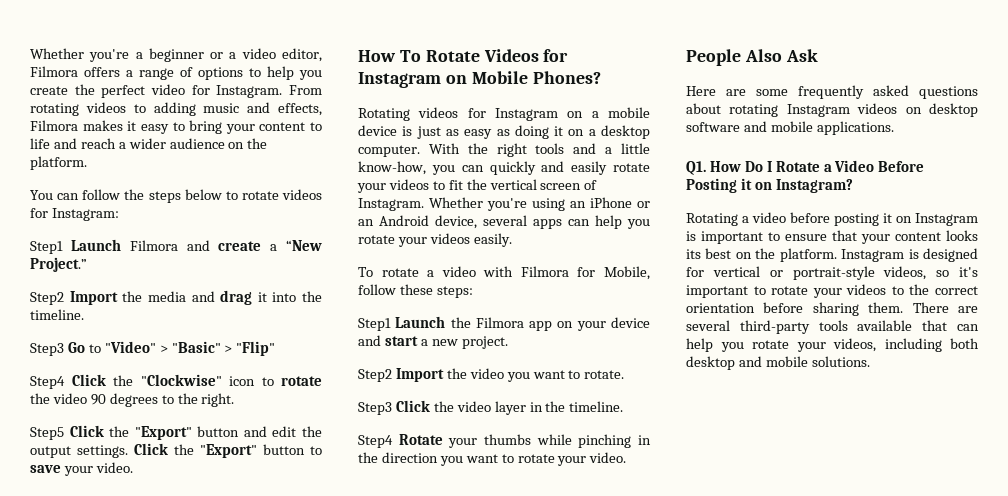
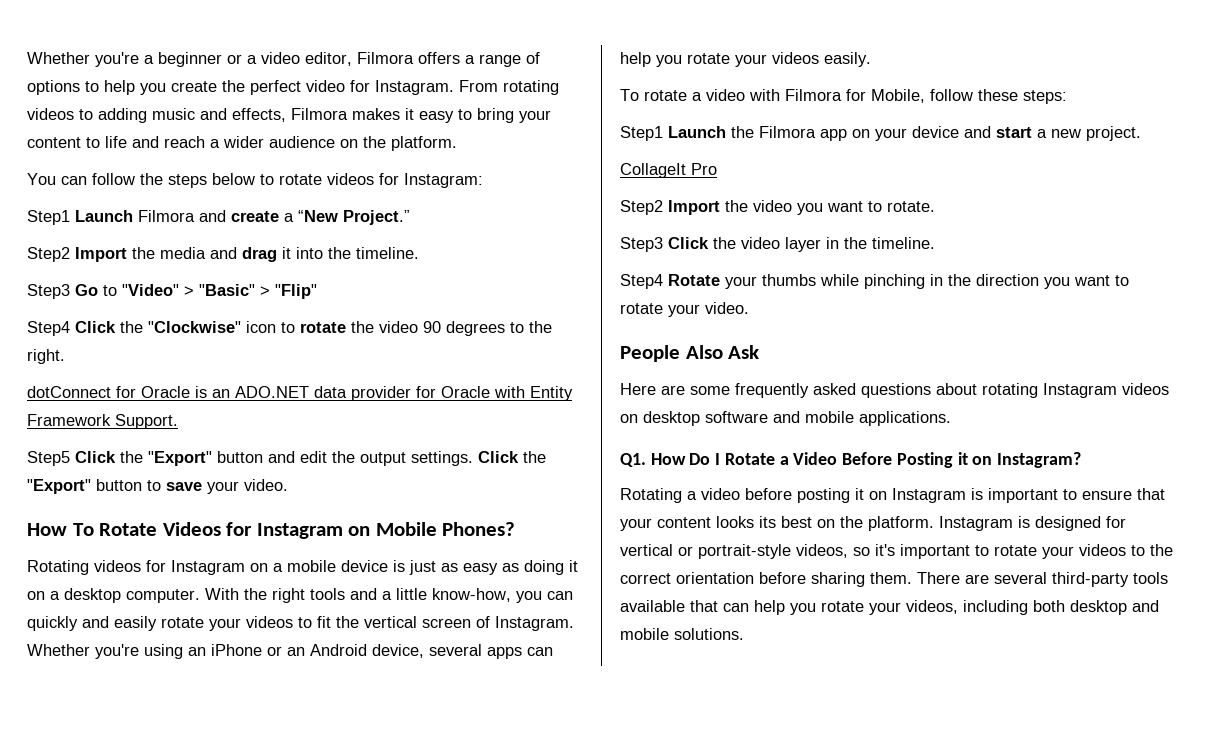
(235, 400) none -> [27,386,573,401] [27,414,178,429] // dotConnect for Oracle is an ADO.NET data provider for Oracle with Entity Framework Support.
(508, 342) none -> [620,163,717,178] // CollageIt Pro

